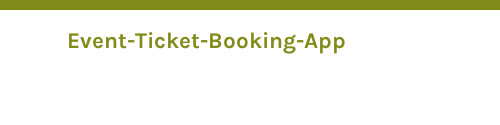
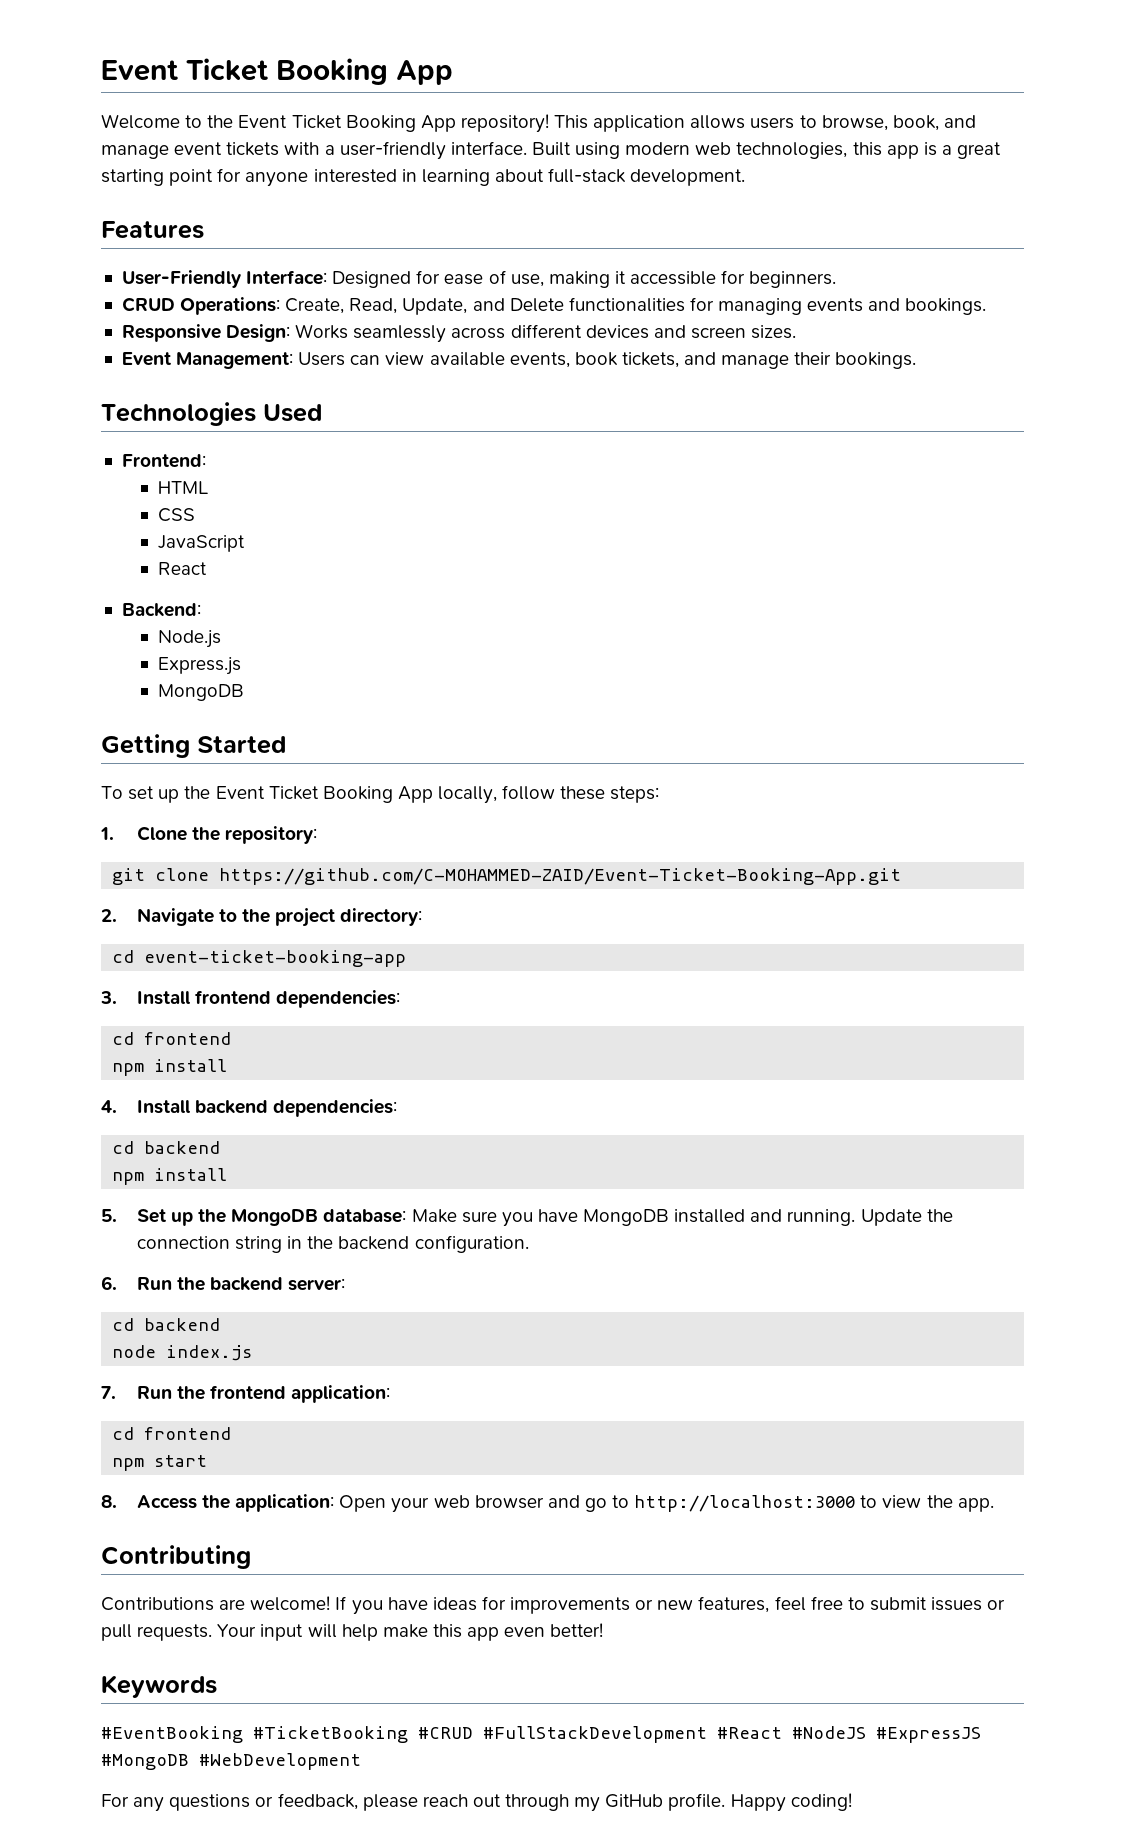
[67,32,346,54] Event-Ticket-Booking-App -> [101,58,453,85] [101,114,976,133] [101,141,1002,160] [101,168,746,187] [101,221,204,239] [121,270,837,288] [121,297,987,315] [121,324,797,343] [121,352,917,369] [101,402,322,426] [121,454,206,468] [157,481,208,494] [157,508,195,522] [157,535,245,552] [157,562,207,575] [121,603,201,617] [157,630,221,648] [157,657,241,675] [157,684,244,701] [101,734,286,758] [101,785,660,804] [100,826,318,844] [112,868,902,885] [101,908,423,927] [112,950,407,967] [100,990,401,1008] [112,1032,232,1045] [112,1059,228,1076] [101,1099,398,1117] [112,1141,221,1154] [112,1168,228,1185] [101,1209,953,1227] [136,1235,529,1253] [101,1276,346,1291] [112,1318,221,1331] [112,1345,253,1361] [101,1385,391,1403] [112,1427,232,1440] [112,1455,208,1471] [101,1494,994,1513] [101,1545,251,1569] [101,1596,1006,1615] [101,1623,604,1641] [101,1675,217,1698] [101,1726,981,1743] [101,1753,361,1770] [101,1793,852,1812] Event Ticket Booking App // Welcome to the Event Ticket Booking App repository! This application allows users to browse, book, and manage event tickets with a user-friendly interface. Built using modern web technologies, this app is a great starting point for anyone interested in learning about full-stack development. // Features // User-Friendly Interface: Designed for ease of use, making it accessible for beginners. // CRUD Operations: Create, Read, Update, and Delete functionalities for managing events and bookings. // Responsive Design: Works seamlessly across different devices and screen sizes. // Event Management: Users can view available events, book tickets, and manage their bookings. // Technologies Used // Frontend: // HTML // CSS // JavaScript // React // Backend: // Node.js // Express.js // MongoDB // Getting Started // To set up the Event Ticket Booking App locally, follow these steps: // 1. Clone the repository: // git clone https://github.com/C-MOHAMMED-ZAID/Event-Ticket-Booking-App.git // 2. Navigate to the project directory: // cd event-ticket-booking-app // 3. Install frontend dependencies: // cd frontend // npm install // 4. Install backend dependencies: // cd backend // npm install // 5. Set up the MongoDB database: Make sure you have MongoDB installed and running. Update the connection string in the backend configuration. // 6. Run the backend server: // cd backend // node index.js // 7. Run the frontend application: // cd frontend // npm start // 8. Access the application: Open your web browser and go to http://localhost:3000 to view the app. // Contributing // Contributions are welcome! If you have ideas for improvements or new features, feel free to submit issues or pull requests. Your input will help make this app even better! // Keywords // #EventBooking #TicketBooking #CRUD #FullStackDevelopment #React #NodeJS #ExpressJS #MongoDB #WebDevelopment // For any questions or feedback, please reach out through my GitHub profile. Happy coding!

